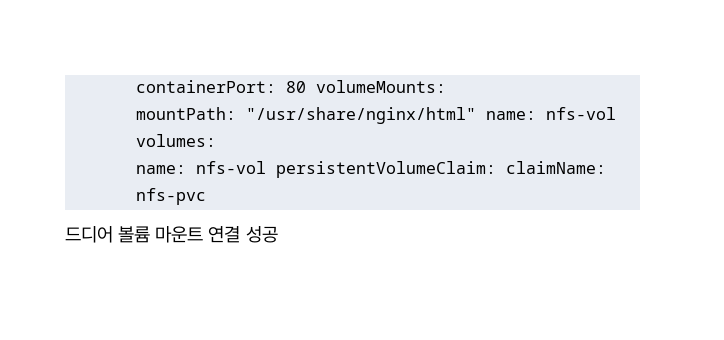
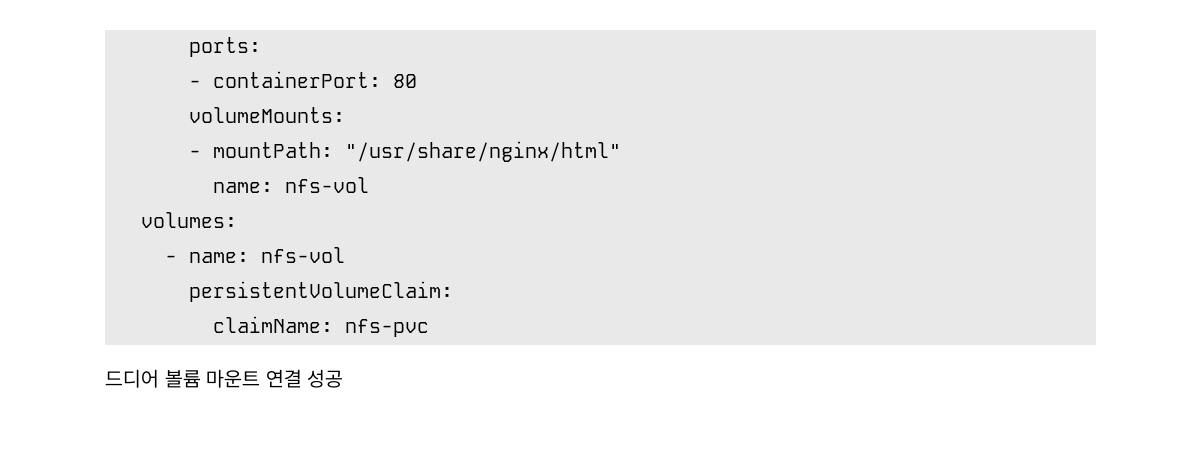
(136, 86) none -> [189,37,262,57] [189,80,202,88] ports: // -
(307, 87) none -> (418, 81) //
(447, 86) none -> [189,150,202,158] -
[486,107,617,120] [136,134,217,147] [136,161,267,174] name: nfs-vol volumes: // name: nfs-vol -> [213,177,370,193] [141,212,238,228] [165,247,346,263] // name: nfs-vol // volumes: // - name: nfs-vol //
(497, 169) none -> (454, 291) //

